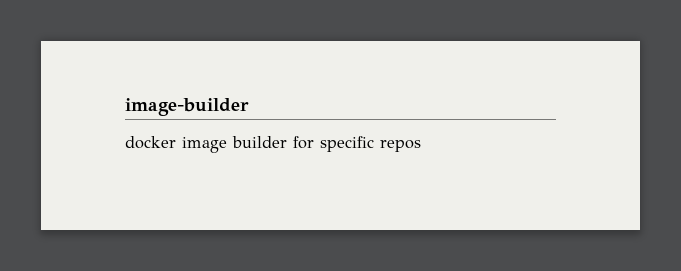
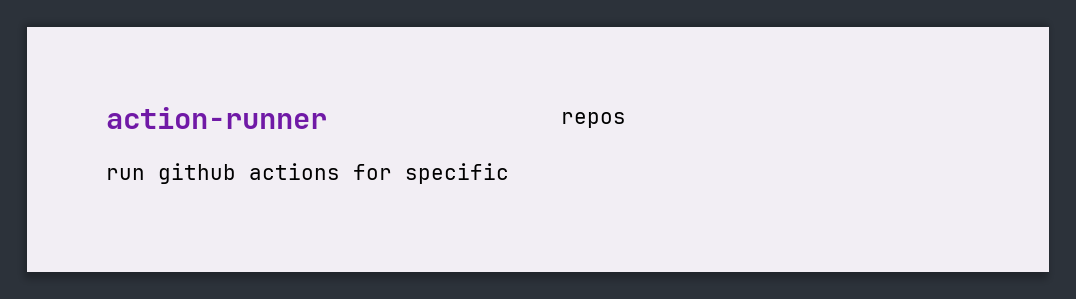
[125,98,249,116] [125,136,287,153] image-builder // docker image builder -> [106,107,327,129] [106,163,340,184] action-runner // run github actions

